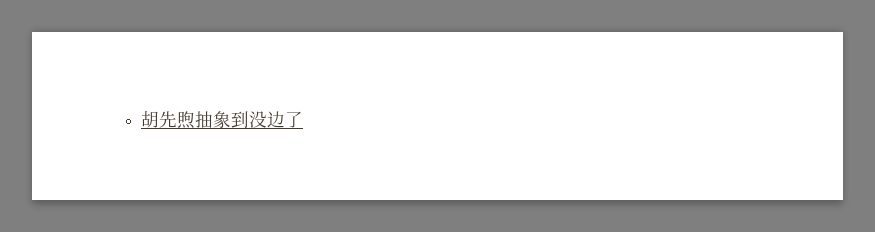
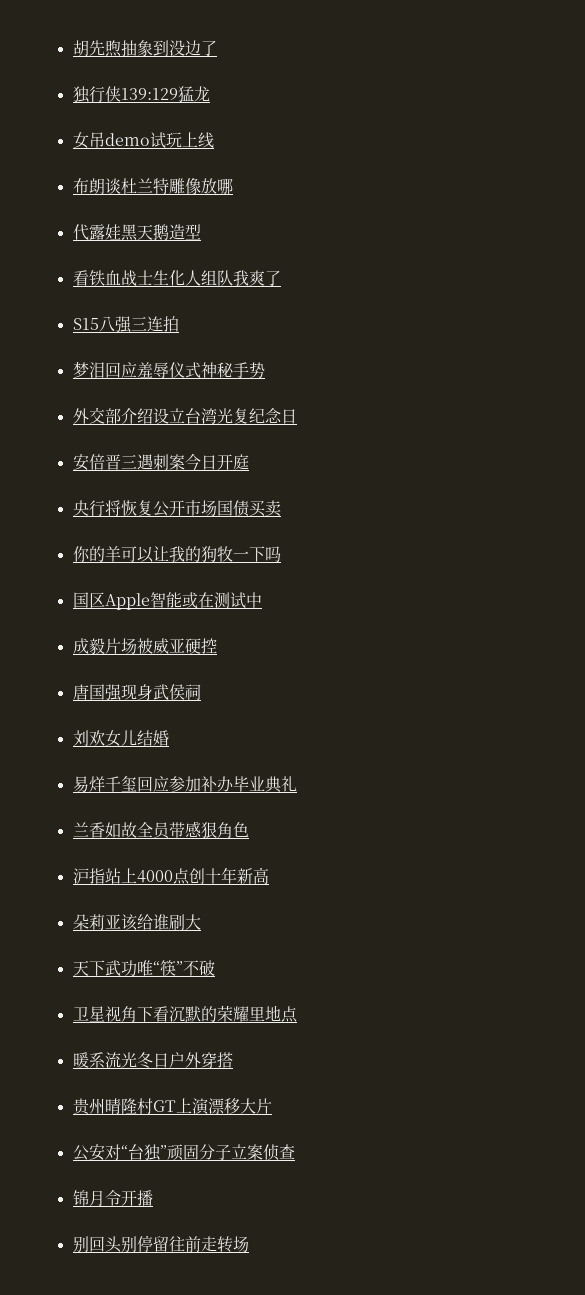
(304, 119) none -> [72,86,210,103] [72,132,214,149] [72,178,233,195] [72,224,201,241] [72,270,281,287] [72,316,179,333] [72,361,265,378] [72,407,297,424] [72,453,249,471] [72,500,281,517] [72,546,281,563] [72,592,262,610] [72,638,217,655] [72,684,201,701] [72,730,169,747] [72,776,297,793] [72,821,249,839] [72,867,269,885] [72,914,201,931] [72,960,215,977] [72,1005,298,1023] [72,1052,233,1069] [72,1098,272,1115] [72,1144,295,1161] [72,1190,153,1206] [72,1235,249,1253] // 独行侠139:129猛龙 // 女吊demo试玩上线 // 布朗谈杜兰特雕像放哪 // 代露娃黑天鹅造型 // 看铁血战士生化人组队我爽了 // S15八强三连拍 // 梦泪回应羞辱仪式神秘手势 // 外交部介绍设立台湾光复纪念日 // 安倍晋三遇刺案今日开庭 // 央行将恢复公开市场国债买卖 // 你的羊可以让我的狗牧一下吗 // 国区Apple智能或在测试中 // 成毅片场被威亚硬控 // 唐国强现身武侯祠 // 刘欢女儿结婚 // 易烊千玺回应参加补办毕业典礼 // 兰香如故全员带感狠角色 // 沪指站上4000点创十年新高 // 朵莉亚该给谁刷大 // 天下武功唯“筷”不破 // 卫星视角下看沉默的荣耀里地点 // 暖系流光冬日户外穿搭 // 贵州晴隆村GT上演漂移大片 // 公安对“台独”顽固分子立案侦查 // 锦月令开播 // 别回头别停留往前走转场

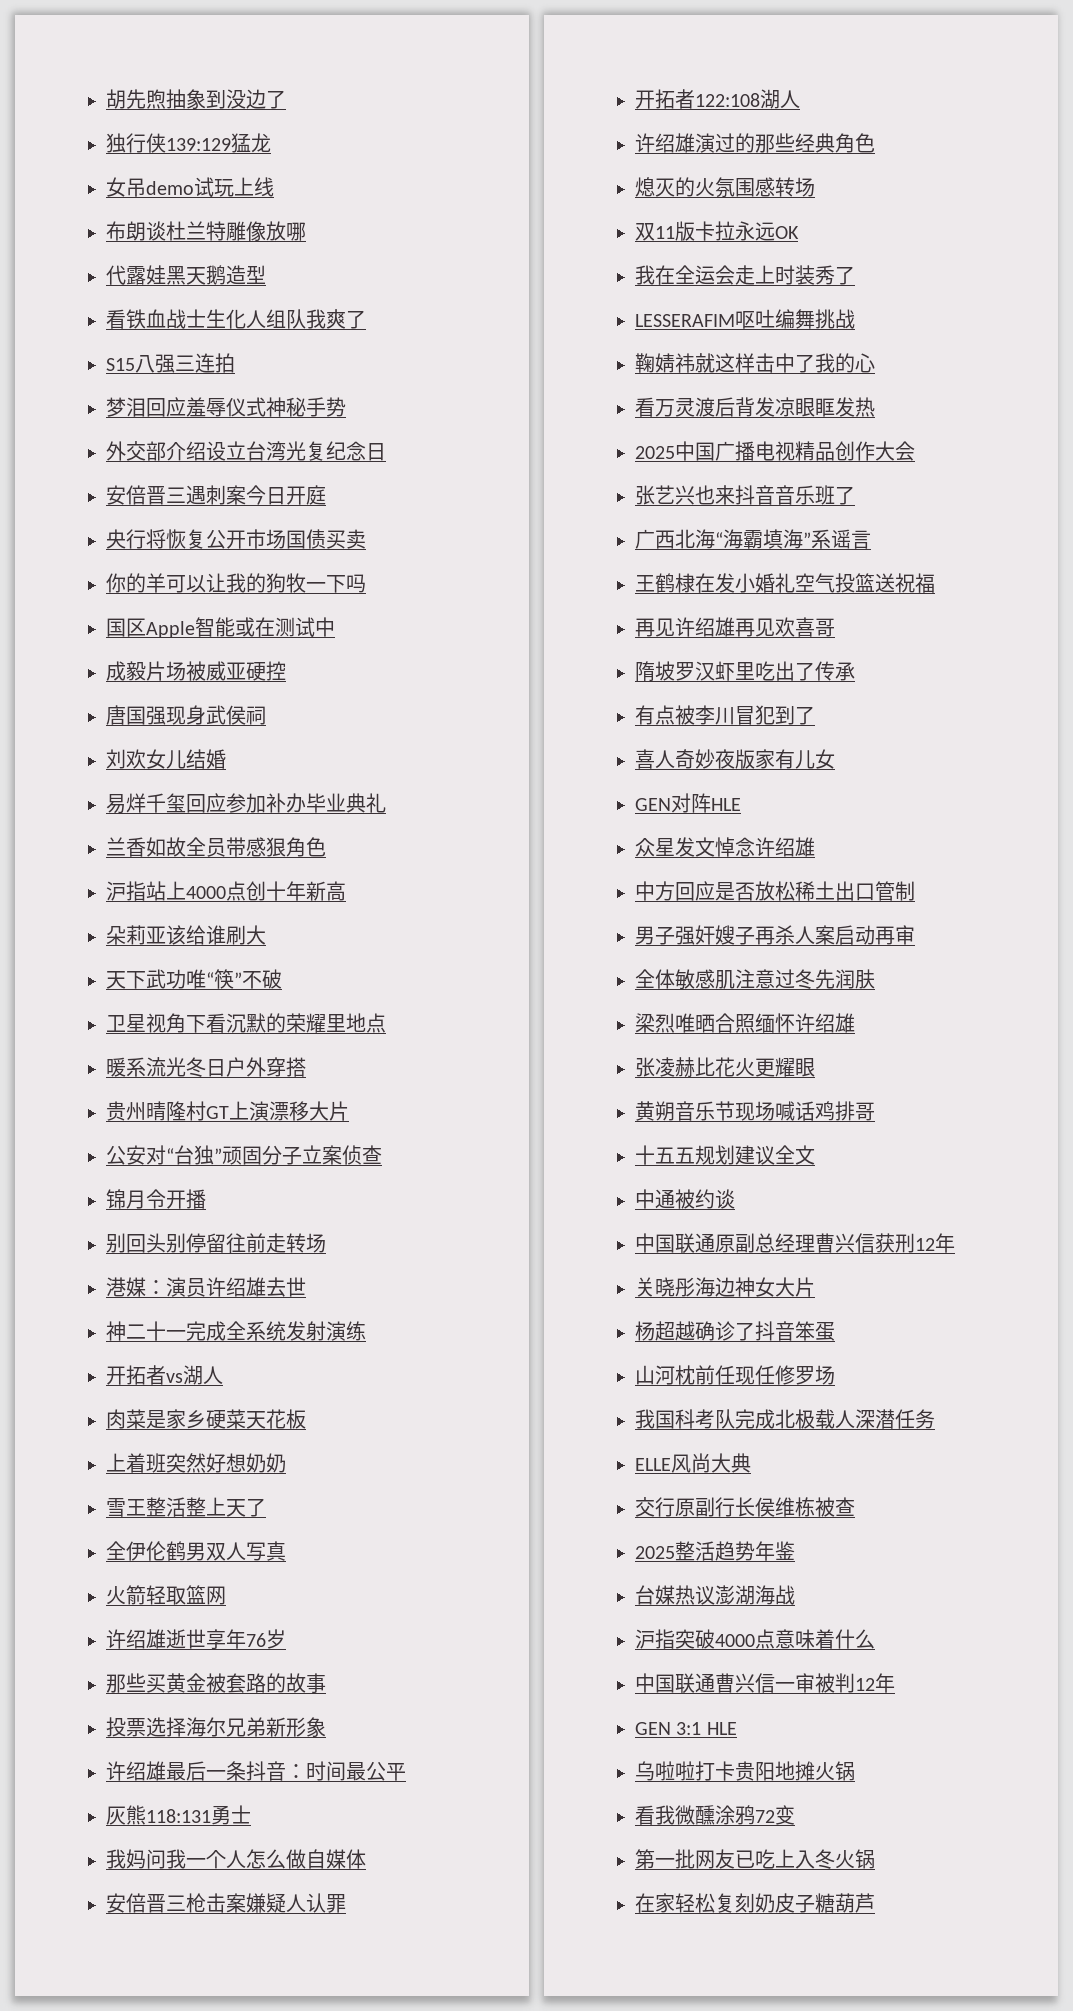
(249, 1244) none -> [106,1277,306,1297] [106,1321,366,1341] [106,1365,223,1385] [106,1409,306,1429] [106,1453,286,1473] [106,1497,266,1517] [106,1541,286,1561] [106,1585,226,1605] [106,1629,286,1650] [106,1673,326,1693] [106,1717,326,1737] [106,1761,406,1781] [106,1805,251,1825] [106,1849,366,1869] [106,1893,346,1913] [635,89,800,109] [635,133,875,153] [635,177,815,198] [635,221,799,241] [635,265,855,285] [635,309,855,329] [635,353,875,373] [635,397,875,417] [635,441,915,461] [635,485,855,505] [635,529,871,549] [635,573,935,593] [635,617,835,637] [635,661,855,681] [635,705,815,725] [635,749,835,769] [635,793,741,813] [635,837,815,857] [635,881,915,901] [635,925,915,945] [635,969,875,990] [635,1013,855,1033] [635,1057,815,1077] [635,1101,875,1121] [635,1145,815,1165] [635,1189,735,1209] [635,1233,955,1254] [635,1277,815,1297] [635,1321,835,1341] [635,1365,835,1385] [635,1409,935,1429] [635,1453,751,1473] [635,1497,855,1517] [635,1541,795,1561] [635,1585,795,1605] [635,1629,875,1649] [635,1673,895,1694] [635,1722,737,1735] [635,1761,855,1781] [635,1805,795,1825] [635,1849,875,1869] [635,1893,875,1913] // 港媒：演员许绍雄去世 // 神二十一完成全系统发射演练 // 开拓者vs湖人 // 肉菜是家乡硬菜天花板 // 上着班突然好想奶奶 // 雪王整活整上天了 // 全伊伦鹤男双人写真 // 火箭轻取篮网 // 许绍雄逝世享年76岁 // 那些买黄金被套路的故事 // 投票选择海尔兄弟新形象 // 许绍雄最后一条抖音：时间最公平 // 灰熊118:131勇士 // 我妈问我一个人怎么做自媒体 // 安倍晋三枪击案嫌疑人认罪 // 开拓者122:108湖人 // 许绍雄演过的那些经典角色 // 熄灭的火氛围感转场 // 双11版卡拉永远OK // 我在全运会走上时装秀了 // LESSERAFIM呕吐编舞挑战 // 鞠婧祎就这样击中了我的心 // 看万灵渡后背发凉眼眶发热 // 2025中国广播电视精品创作大会 // 张艺兴也来抖音音乐班了 // 广西北海“海霸填海”系谣言 // 王鹤棣在发小婚礼空气投篮送祝福 // 再见许绍雄再见欢喜哥 // 隋坡罗汉虾里吃出了传承 // 有点被李川冒犯到了 // 喜人奇妙夜版家有儿女 // GEN对阵HLE // 众星发文悼念许绍雄 // 中方回应是否放松稀土出口管制 // 男子强奸嫂子再杀人案启动再审 // 全体敏感肌注意过冬先润肤 // 梁烈唯晒合照缅怀许绍雄 // 张凌赫比花火更耀眼 // 黄朔音乐节现场喊话鸡排哥 // 十五五规划建议全文 // 中通被约谈 // 中国联通原副总经理曹兴信获刑12年 // 关晓彤海边神女大片 // 杨超越确诊了抖音笨蛋 // 山河枕前任现任修罗场 // 我国科考队完成北极载人深潜任务 // ELLE风尚大典 // 交行原副行长侯维栋被查 // 2025整活趋势年鉴 // 台媒热议澎湖海战 // 沪指突破4000点意味着什么 // 中国联通曹兴信一审被判12年 // GEN 3:1 HLE // 乌啦啦打卡贵阳地摊火锅 // 看我微醺涂鸦72变 // 第一批网友已吃上入冬火锅 // 在家轻松复刻奶皮子糖葫芦

